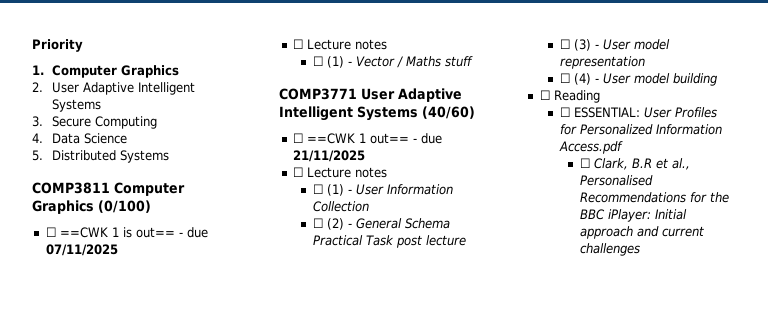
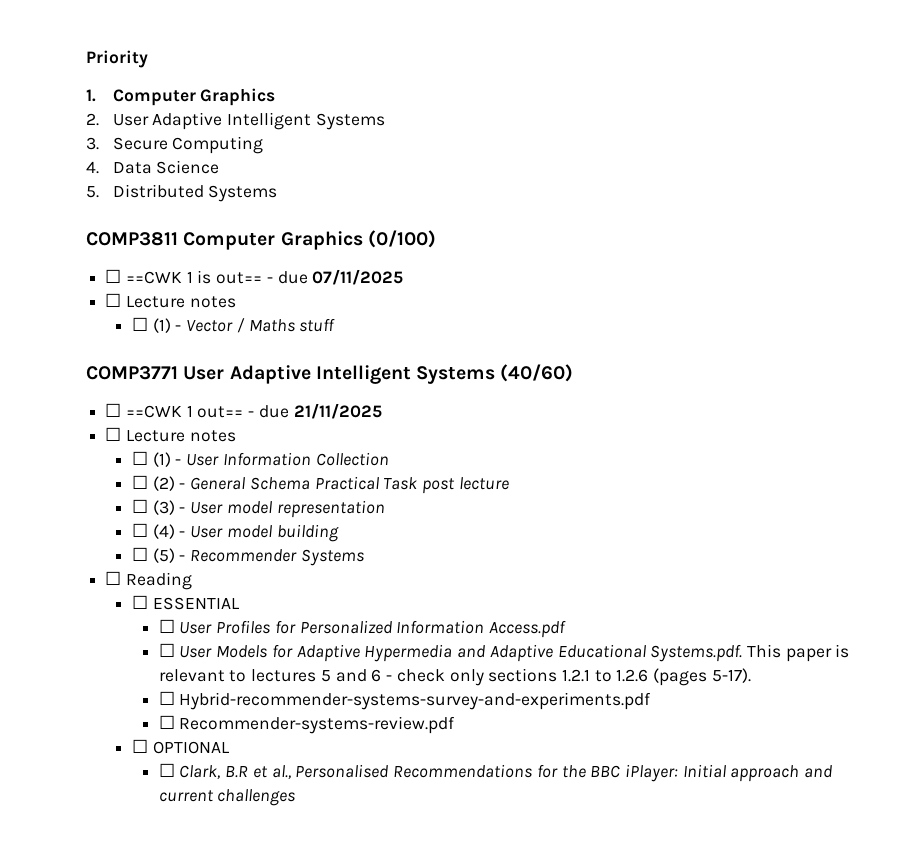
(717, 79) none -> [131,547,364,566] // ☐ (5) - Recommender Systems
[573,107,640,118] ESSENTIAL: -> [152,597,240,610] [158,619,175,633] ESSENTIAL // ☐
(623, 147) none -> [158,643,850,662] [158,668,751,686] [158,691,652,710] [158,715,456,734] [131,739,230,754] // ☐ User Models for Adaptive Hypermedia and Adaptive Educational Systems.pdf. This paper is relevant to lectures 5 and 6 - check only sections 1.2.1 to 1.2.6 (pages 5-17). // ☐ Hybrid-recommender-systems-survey-and-experiments.pdf // ☐ Recommender-systems-review.pdf // ☐ OPTIONAL

